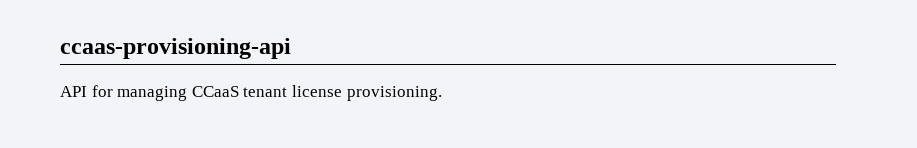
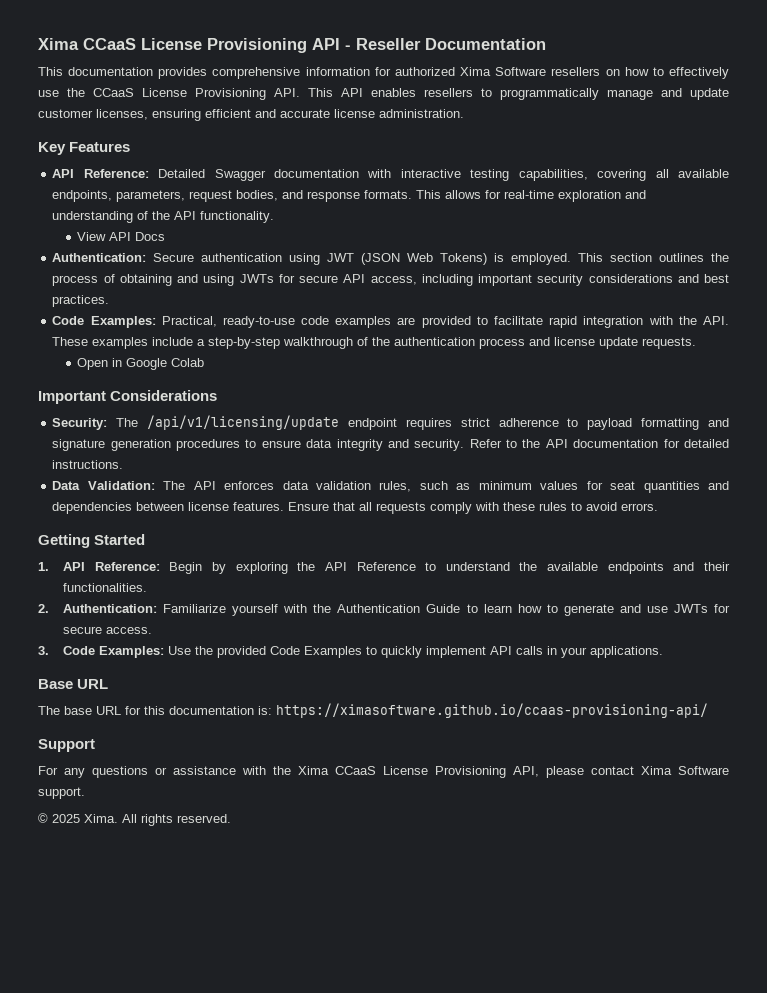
[60,38,291,59] [60,85,442,101] ccaas-provisioning-api // API for managing CCaaS tenant license provisioning. -> [38,38,546,53] [38,67,729,79] [38,88,729,100] [38,109,464,121] [38,142,131,155] [52,169,729,181] [52,190,647,202] [52,211,275,223] [77,232,166,241] [52,253,729,265] [52,274,729,286] [52,295,110,307] [52,316,729,328] [52,337,697,349] [77,358,205,370] [38,390,218,404] [52,415,729,430] [52,439,729,451] [52,460,124,469] [52,481,730,493] [52,502,659,514] [38,534,146,548] [38,562,730,574] [63,583,148,592] [38,604,730,616] [63,626,153,634] [38,646,664,658] [38,679,109,689] [38,703,708,718] [38,739,95,752] [38,766,729,778] [38,787,85,799] [38,813,231,826] Xima CCaaS License Provisioning API - Reseller Documentation // This documentation provides comprehensive information for authorized Xima Software resellers on how to effectively use the CCaaS License Provisioning API. This API enables resellers to programmatically manage and update customer licenses, ensuring efficient and accurate license administration. // Key Features // API Reference: Detailed Swagger documentation with interactive testing capabilities, covering all available endpoints, parameters, request bodies, and response formats. This allows for real-time exploration and understanding of the API functionality. // View API Docs // Authentication: Secure authentication using JWT (JSON Web Tokens) is employed. This section outlines the process of obtaining and using JWTs for secure API access, including important security considerations and best practices. // Code Examples: Practical, ready-to-use code examples are provided to facilitate rapid integration with the API. These examples include a step-by-step walkthrough of the authentication process and license update requests. // Open in Google Colab // Important Considerations // Security: The /api/v1/licensing/update endpoint requires strict adherence to payload formatting and signature generation procedures to ensure data integrity and security. Refer to the API documentation for detailed instructions. // Data Validation: The API enforces data validation rules, such as minimum values for seat quantities and dependencies between license features. Ensure that all requests comply with these rules to avoid errors. // Getting Started // 1. API Reference: Begin by exploring the API Reference to understand the available endpoints and their functionalities. // 2. Authentication: Familiarize yourself with the Authentication Guide to learn how to generate and use JWTs for secure access. // 3. Code Examples: Use the provided Code Examples to quickly implement API calls in your applications. // Base URL // The base URL for this documentation is: https://ximasoftware.github.io/ccaas-provisioning-api/ // Support // For any questions or assistance with the Xima CCaaS License Provisioning API, please contact Xima Software support. // © 2025 Xima. All rights reserved.

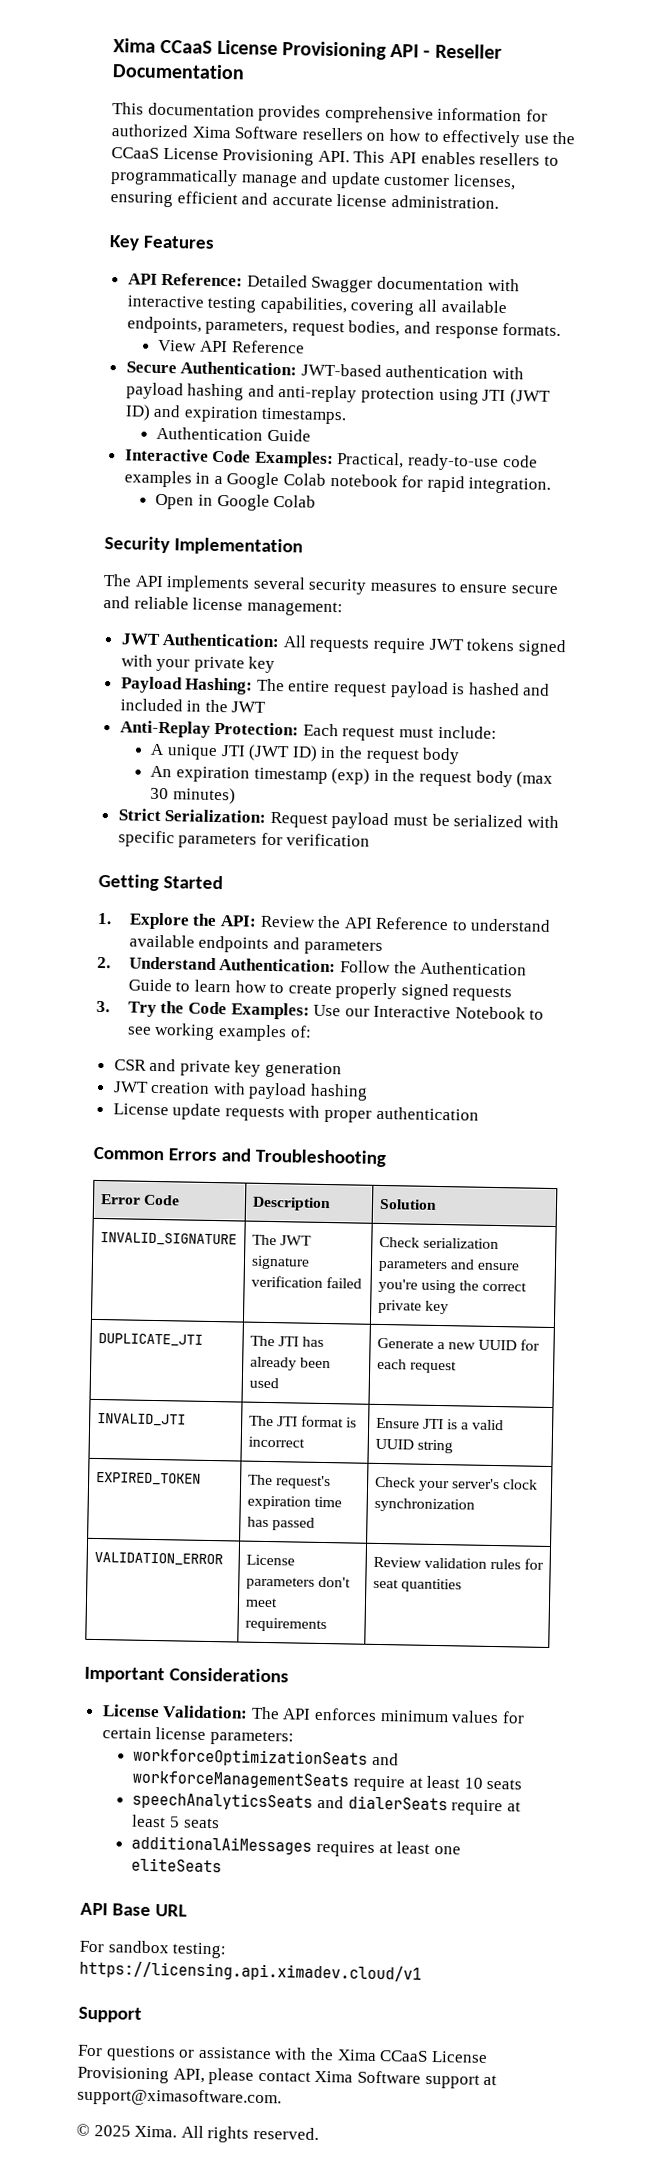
[416,190,647,202] [52,211,275,223] [77,232,166,241] [52,253,729,265] [52,274,729,286] [52,295,110,307] This allows for real-time exploration and understanding of the API functionality. // View API Docs // Authentication: Secure authentication using JWT (JSON Web Tokens) is employed. This section outlines the process of obtaining and using JWTs for secure API access, including important security considerations and best practices. // -> [158,339,305,354] [125,361,525,380] [125,382,551,406] [124,404,348,425] [156,426,312,442] [124,448,209,462] // View API Reference // Secure Authentication: JWT-based authentication with payload hashing and anti-replay protection using JTI (JWT ID) and expiration timestamps. // Authentication Guide // Interactive
[397,316,729,328] [52,337,697,349] [77,358,205,370] [38,390,218,404] [52,415,729,430] [52,439,729,451] [52,460,124,469] [52,481,730,493] [52,502,659,514] [38,534,146,548] [38,562,288,574] are provided to facilitate rapid integration with the API. These examples include a step-by-step walkthrough of the authentication process and license update requests. // Open in Google Colab // Important Considerations // Security: The /api/v1/licensing/update endpoint requires strict adherence to payload formatting and signature generation procedures to ensure data integrity and security. Refer to the API documentation for detailed instructions. // Data Validation: The API enforces data validation rules, such as minimum values for seat quantities and dependencies between license features. Ensure that all requests comply with these rules to avoid errors. // Getting Started // 1. API Reference: Begin by exploring -> [195,472,552,494] [155,493,317,511] [104,535,303,556] [103,573,558,595] [103,595,343,617] [120,633,566,657] [120,654,276,674] [120,676,551,699] [119,698,267,713] [119,720,497,742] [150,743,461,765] [150,765,554,788] [150,787,237,805] [117,808,559,830] [117,830,371,849] [98,873,223,891] [97,912,316,930] in a Google Colab notebook for rapid integration. // Open in Google Colab // Security Implementation // The API implements several security measures to ensure secure and reliable license management: // JWT Authentication: All requests require JWT tokens signed with your private key // Payload Hashing: The entire request payload is hashed and included in the JWT // Anti-Replay Protection: Each request must include: // A unique JTI (JWT ID) in the request body // An expiration timestamp (exp) in the request body (max 30 minutes) // Strict Serialization: Request payload must be serialized with specific parameters for verification // Getting Started // 1. Explore the API: Review
[519,562,538,571] the -> (552, 925) none
[704,562,730,571] [63,583,148,592] their functionalities. -> [303,939,383,955] parameters
[63,604,308,616] Authentication: Familiarize yourself with -> [128,956,391,974] Understand Authentication: Follow
[563,604,730,616] [63,626,153,634] generate and use JWTs for secure access. -> [287,982,513,1002] create properly signed requests
(49, 650) none -> [127,1001,185,1017] Try the
[195,646,664,658] [38,679,109,689] [38,703,708,718] the provided Code Examples to quickly implement API calls in your applications. // Base URL // The base URL for this documentation is: https://ximasoftware.github.io/ccaas-provisioning-api/ -> [344,1005,545,1020] [126,1022,312,1042] [113,1058,343,1079] [112,1081,369,1101] [112,1103,479,1123] [93,1146,386,1168] [99,1194,180,1206] [251,1196,331,1212] [378,1198,437,1210] [99,1232,237,1247] [251,1234,312,1246] [250,1255,310,1270] [250,1275,362,1289] [378,1236,499,1250] [377,1258,520,1273] [377,1278,528,1294] [377,1299,449,1315] [97,1332,203,1347] [249,1335,325,1347] [249,1356,331,1371] [248,1377,279,1389] [376,1337,541,1351] [376,1358,457,1374] [96,1412,186,1427] [248,1415,358,1428] [247,1436,305,1448] [375,1417,505,1431] [374,1438,453,1454] [95,1471,201,1486] [247,1474,331,1490] [246,1495,342,1510] [246,1516,315,1531] [374,1476,539,1492] [373,1497,475,1513] [93,1551,223,1567] [245,1554,295,1566] [245,1576,351,1590] [244,1597,278,1608] [244,1617,327,1633] [372,1556,545,1570] [372,1578,462,1593] [84,1666,289,1684] [101,1704,525,1724] [101,1727,294,1746] [133,1747,400,1768] [132,1770,523,1792] [132,1791,521,1816] [132,1814,220,1829] [131,1835,461,1857] [131,1857,223,1873] [80,1902,187,1917] [79,1940,227,1959] [79,1960,422,1983] our Interactive Notebook to see working examples of: // CSR and private key generation // JWT creation with payload hashing // License update requests with proper authentication // Common Errors and Troubleshooting // Error Code | Description | Solution // INVALID_SIGNATURE | The JWT signature verification failed | Check serialization parameters and ensure you're using the correct private key // DUPLICATE_JTI | The JTI has already been used | Generate a new UUID for each request // INVALID_JTI | The JTI format is incorrect | Ensure JTI is a valid UUID string // EXPIRED_TOKEN | The request's expiration time has passed | Check your server's clock synchronization // VALIDATION_ERROR | License parameters don't meet requirements | Review validation rules for seat quantities // Important Considerations // License Validation: The API enforces minimum values for certain license parameters: // workforceOptimizationSeats and workforceManagementSeats require at least 10 seats // speechAnalyticsSeats and dialerSeats require at least 5 seats // additionalAiMessages requires at least one eliteSeats // API Base URL // For sandbox testing: https://licensing.api.ximadev.cloud/v1
[64,768,85,778] any -> (103, 2050) none
[38,787,85,799] support. -> [424,2073,498,2089] [77,2087,282,2108] support at support@ximasoftware.com.

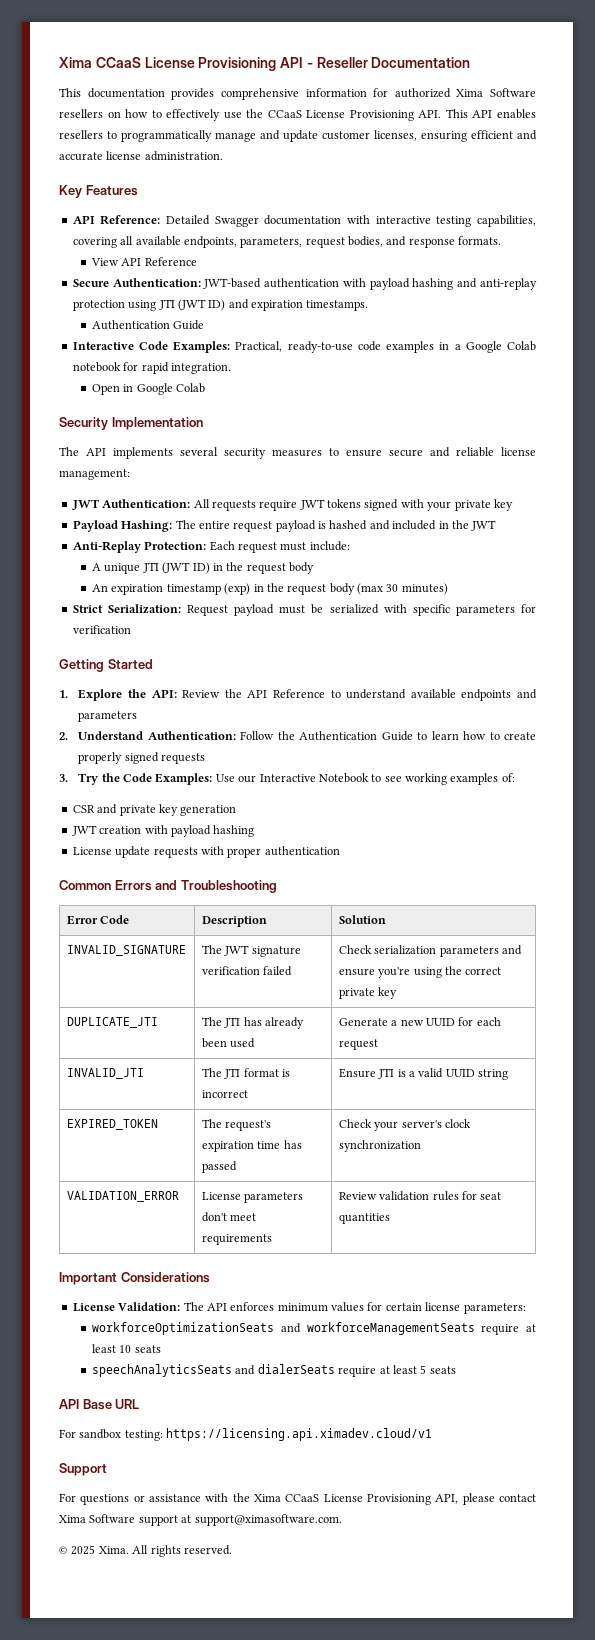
[131,1835,461,1857] [131,1857,223,1873] // additionalAiMessages requires at least one eliteSeats -> (456, 1370) none

